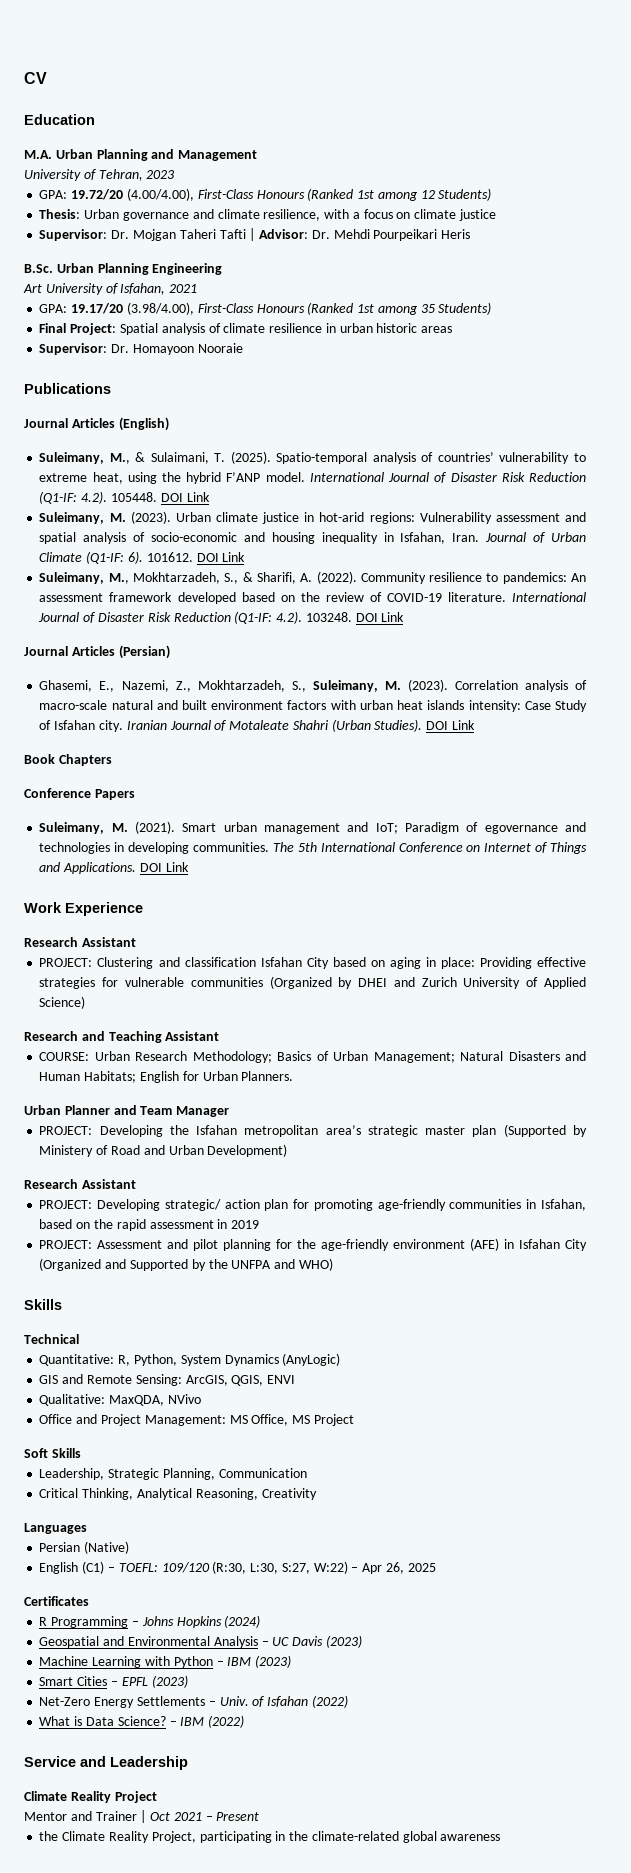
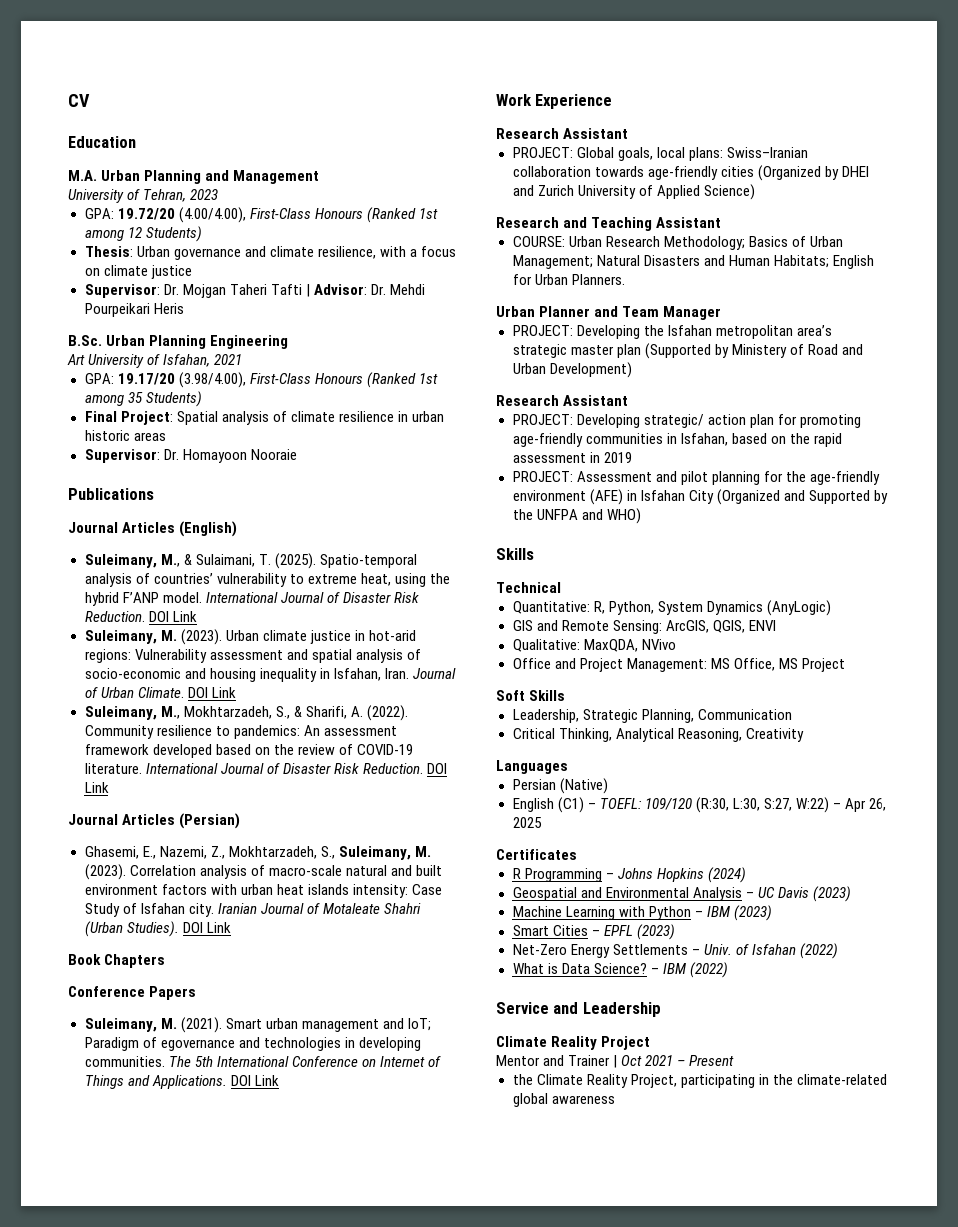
[528,472,586,482] [39,491,157,504] Reduction (Q1-IF: 4.2). 105448. -> [84,611,145,622] Reduction.
[39,551,193,564] Climate (Q1-IF: 6). 101612. -> [137,687,184,698] Climate.
[173,611,352,624] Reduction (Q1-IF: 4.2). 103248. -> [362,763,423,774] Reduction.
[97,957,587,969] [39,977,263,989] Clustering and classification Isfahan City based on aging in place: Providing effective strategies for vulnerable communities -> [576,147,808,161] [512,166,754,180] Global goals, local plans: Swiss–Iranian collaboration towards age-friendly cities

